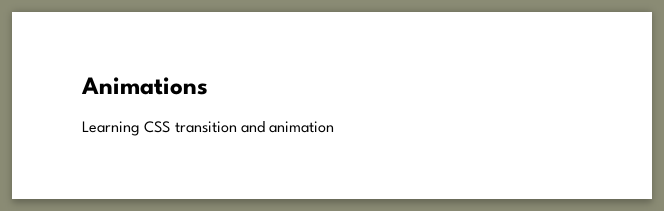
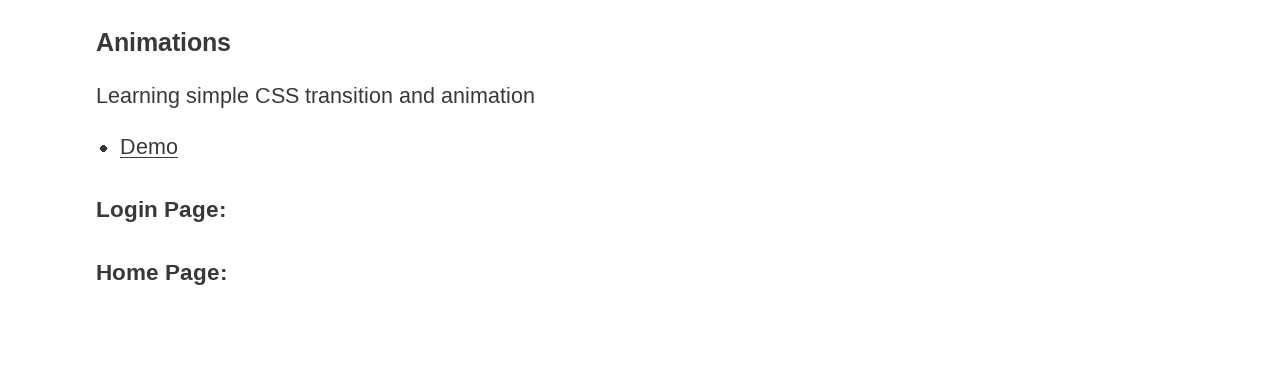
(140, 128) none -> [186,87,249,108] simple
(335, 127) none -> [119,139,178,154] [96,201,228,222] [96,265,229,285] // Demo // Login Page: // Home Page:

